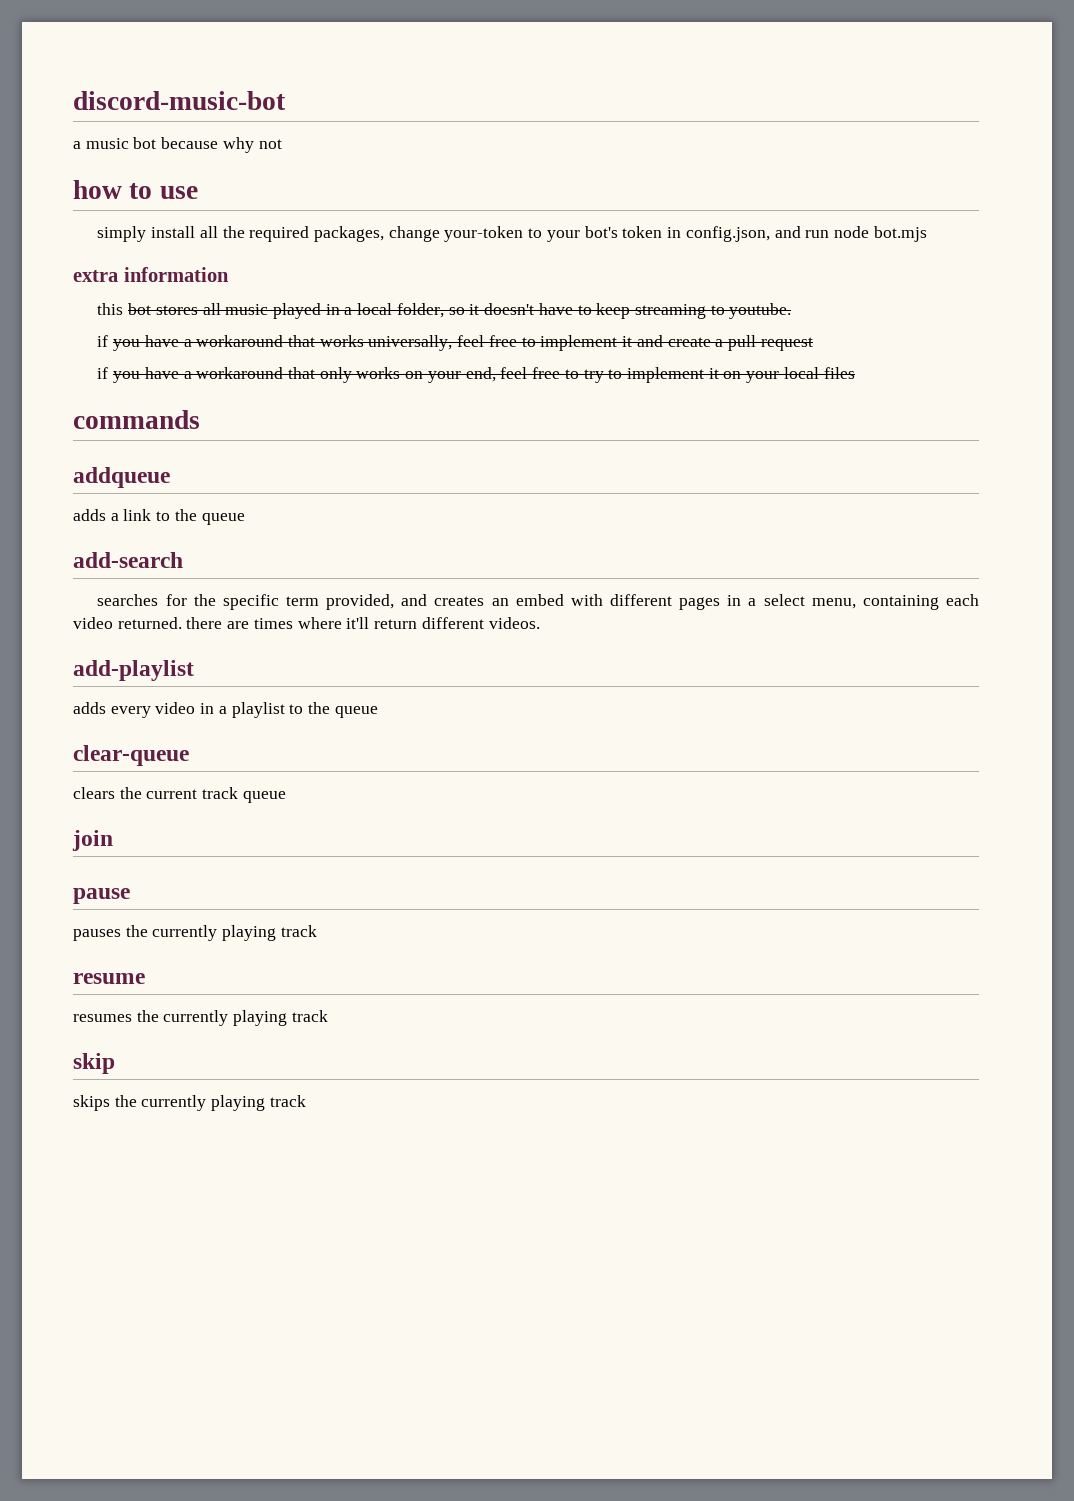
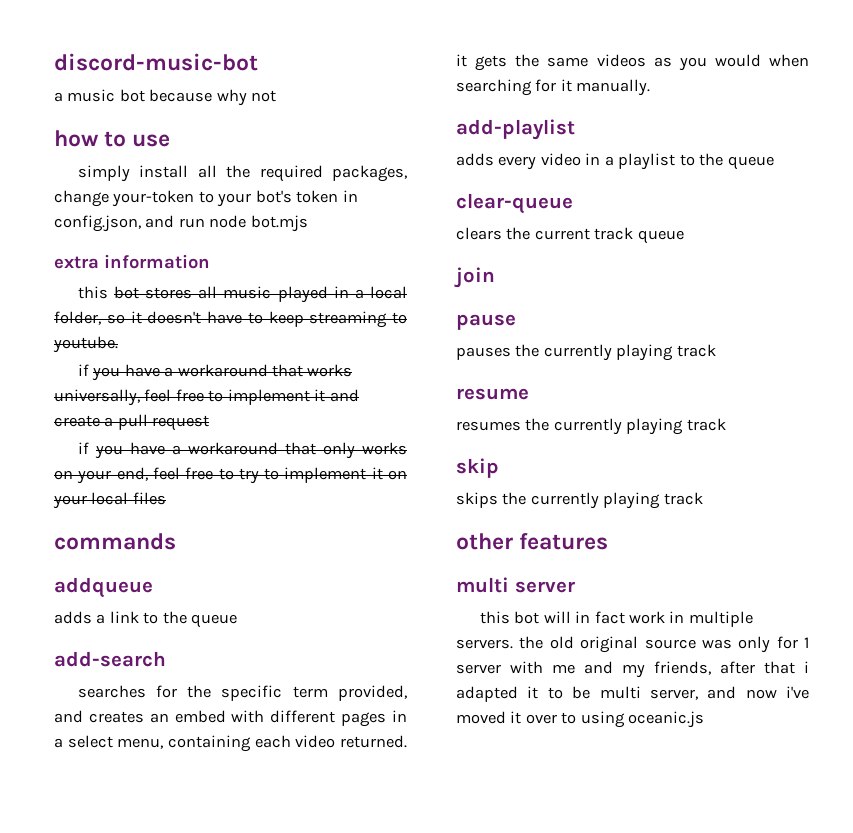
[186,617,540,629] there are times where it'll return different videos. -> [456,54,809,71] [456,79,651,96] it gets the same videos as you would when searching for it manually.
(306, 1101) none -> [456,533,609,550] [456,577,575,593] [479,611,753,627] [456,636,809,653] [456,661,809,678] [456,686,809,702] [456,711,705,728] // other features // multi server // this bot will in fact work in multiple servers. the old original source was only for 1 server with me and my friends, after that i adapted it to be multi server, and now i've moved it over to using oceanic.js

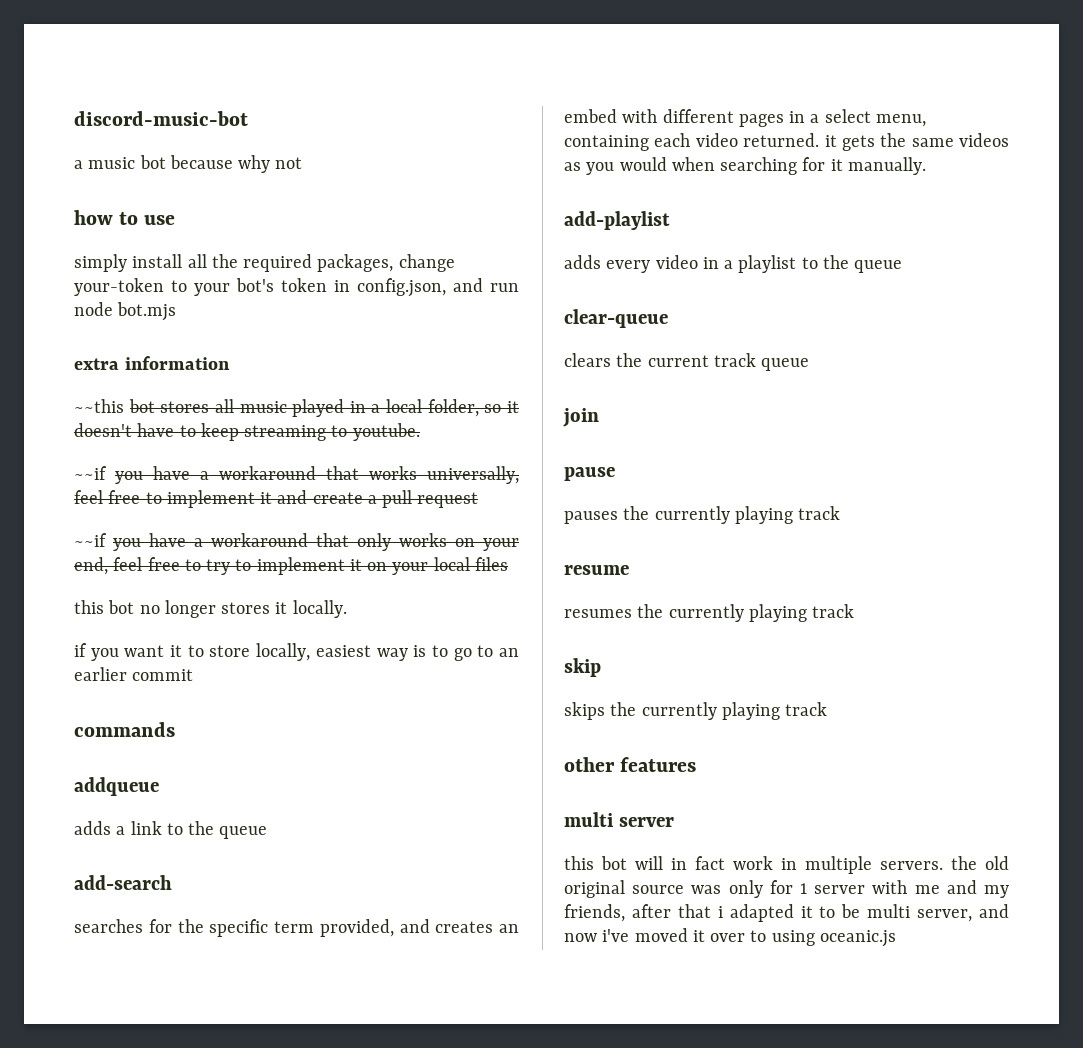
[77,286,108,299] this -> [74,399,124,413] ~~this
[77,364,89,376] if -> [74,466,107,480] ~~if
[77,442,89,454] if -> [74,533,107,547] ~~if
(166, 498) none -> [74,600,347,618] [74,643,519,661] [74,667,194,681] // this bot no longer stores it locally. // if you want it to store locally, easiest way is to go to an earlier commit

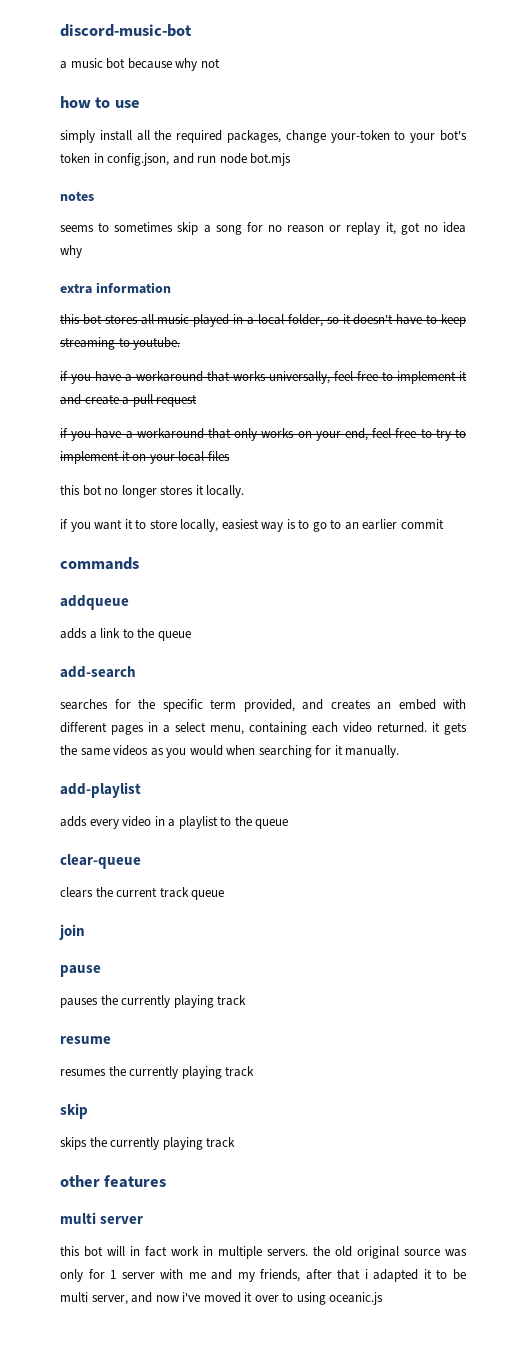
(177, 311) none -> [60,191,94,201] [60,222,467,235] [60,245,82,258] // notes // seems to sometimes skip a song for no reason or replay it, got no idea why
[74,399,124,413] ~~this -> [60,314,80,324] this
[74,466,107,480] ~~if -> [60,371,68,381] if
[74,533,107,547] ~~if -> [60,428,68,438] if

